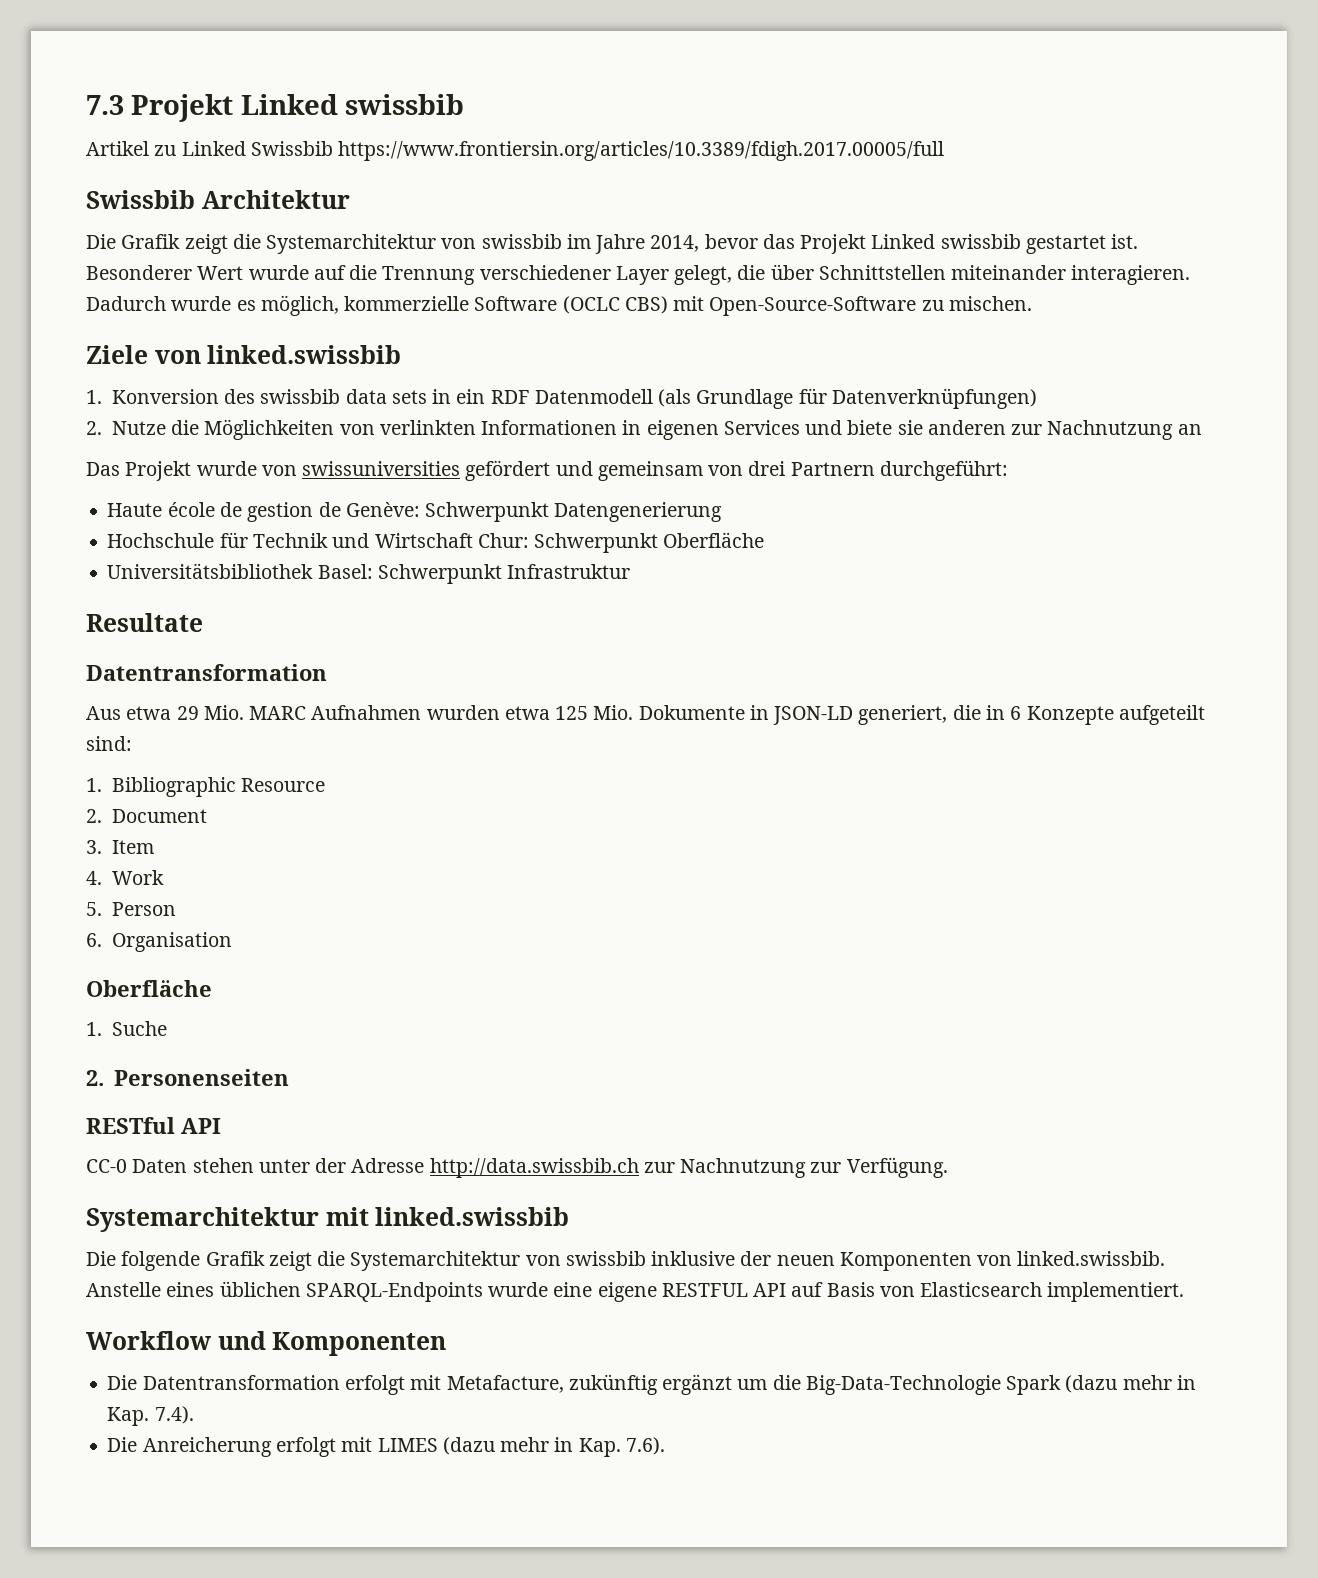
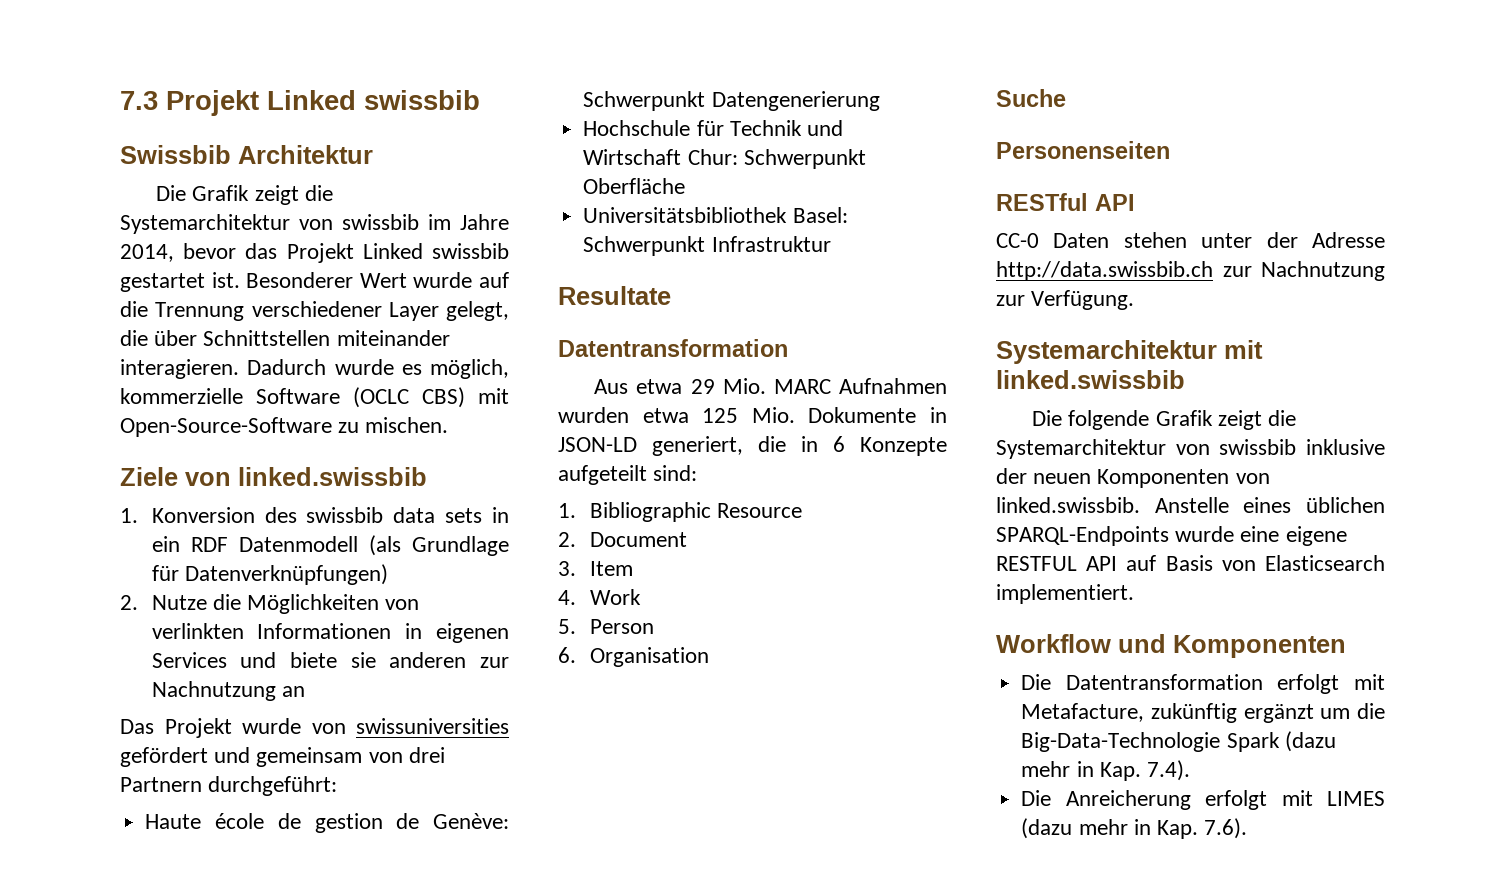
[86,141,945,161] // Artikel zu Linked Swissbib https://www.frontiersin.org/articles/10.3389/fdigh.2017.00005/full -> (480, 100) none
[86,980,212,997] [86,1022,102,1036] Oberfläche // 1. -> (709, 657) none
[86,1070,104,1086] 2. -> (1066, 98) none

